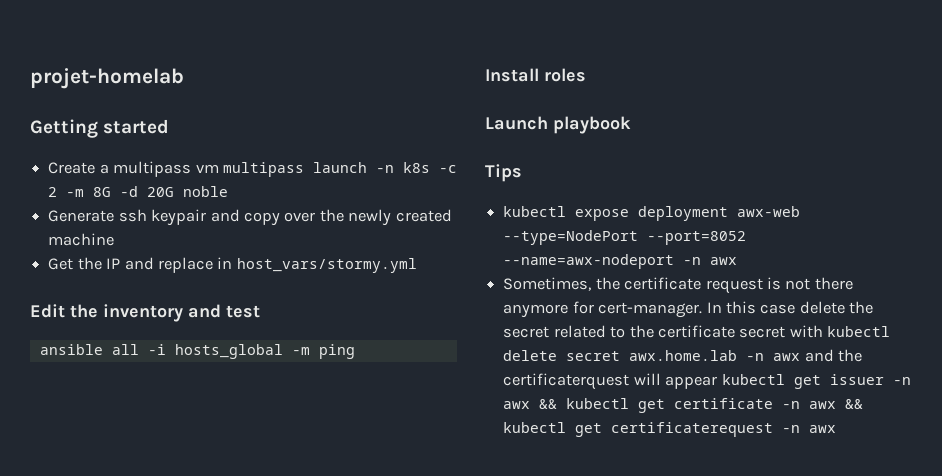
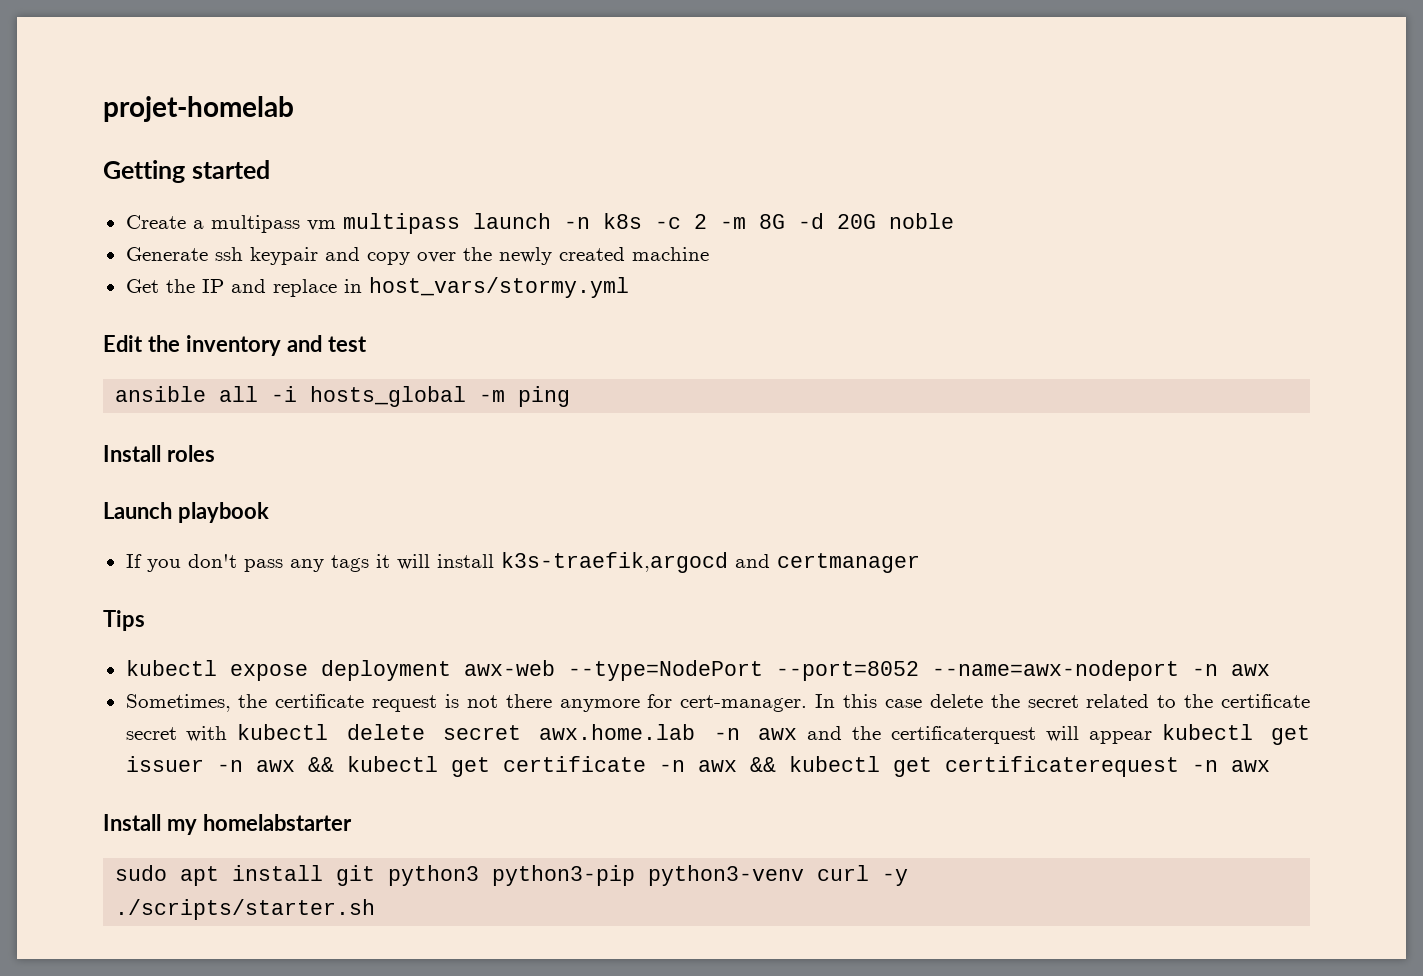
(631, 125) none -> [125,552,920,573] // If you don't pass any tags it will install k3s-traefik,argocd and certmanager
(837, 429) none -> [103,814,352,835] [115,865,909,886] [115,899,376,920] // Install my homelabstarter // sudo apt install git python3 python3-pip python3-venv curl -y // ./scripts/starter.sh

